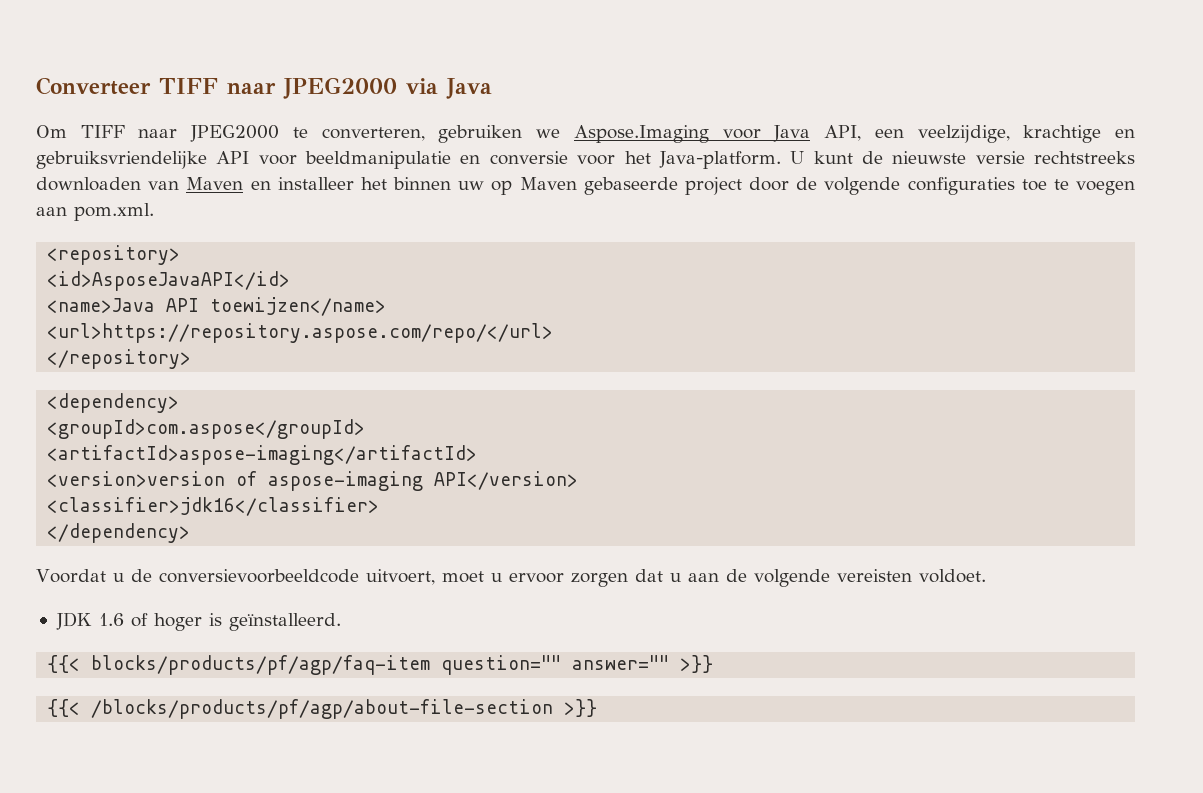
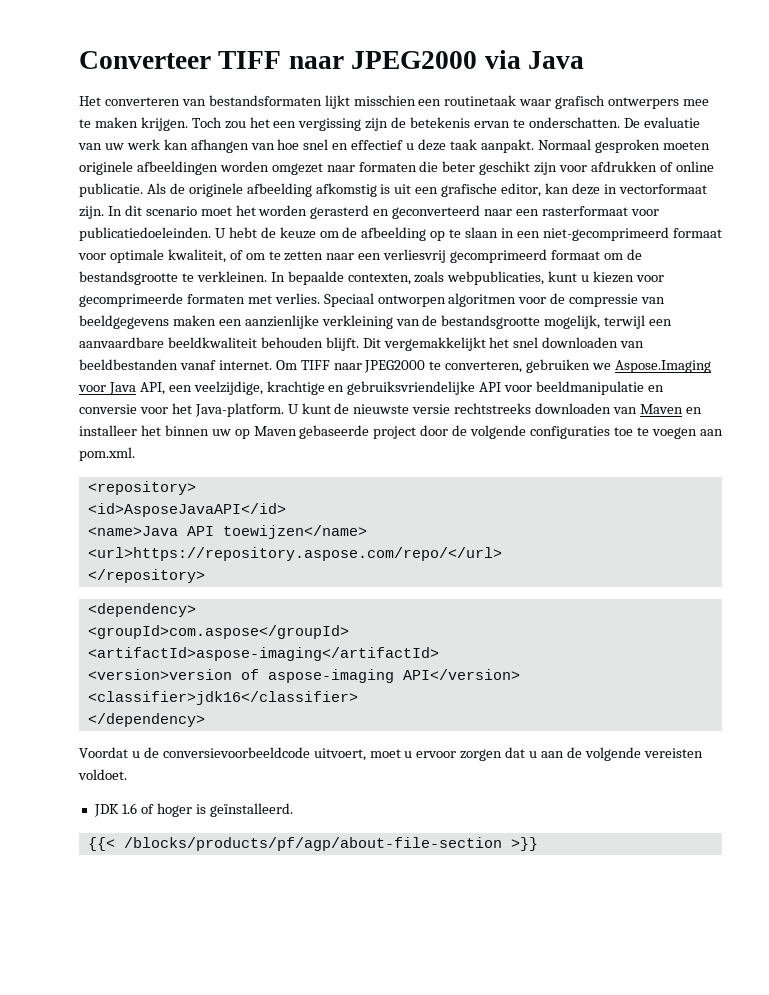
(492, 88) none -> [79,95,710,109] [79,117,700,131] [78,139,710,153] [79,161,714,175] [79,183,707,197] [79,205,659,219] [79,227,722,241] [78,249,642,263] [79,271,665,285] [79,293,666,307] [79,315,673,329] [79,337,645,351] [79,359,272,370] Het converteren van bestandsformaten lijkt misschien een routinetaak waar grafisch ontwerpers mee te maken krijgen. Toch zou het een vergissing zijn de betekenis ervan te onderschatten. De evaluatie van uw werk kan afhangen van hoe snel en effectief u deze taak aanpakt. Normaal gesproken moeten originele afbeeldingen worden omgezet naar formaten die beter geschikt zijn voor afdrukken of online publicatie. Als de originele afbeelding afkomstig is uit een grafische editor, kan deze in vectorformaat zijn. In dit scenario moet het worden gerasterd en geconverteerd naar een rasterformaat voor publicatiedoeleinden. U hebt de keuze om de afbeelding op te slaan in een niet-gecomprimeerd formaat voor optimale kwaliteit, of om te zetten naar een verliesvrij gecomprimeerd formaat om de bestandsgrootte te verkleinen. In bepaalde contexten, zoals webpublicaties, kunt u kiezen voor gecomprimeerde formaten met verlies. Speciaal ontworpen algoritmen voor de compressie van beeldgegevens maken een aanzienlijke verkleining van de bestandsgrootte mogelijk, terwijl een aanvaardbare beeldkwaliteit behouden blijft. Dit vergemakkelijkt het snel downloaden van beeldbestanden vanaf internet.
[47,655,714,675] // {{< blocks/products/pf/agp/faq-item question="" answer="" >}} -> (293, 810) none

